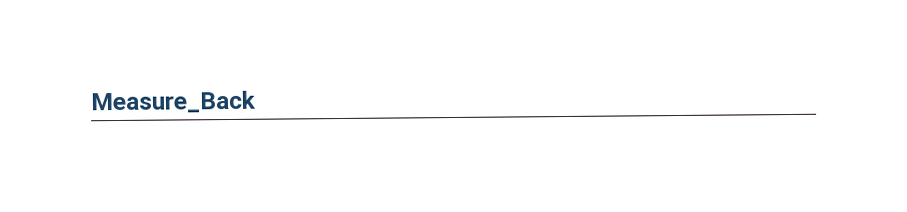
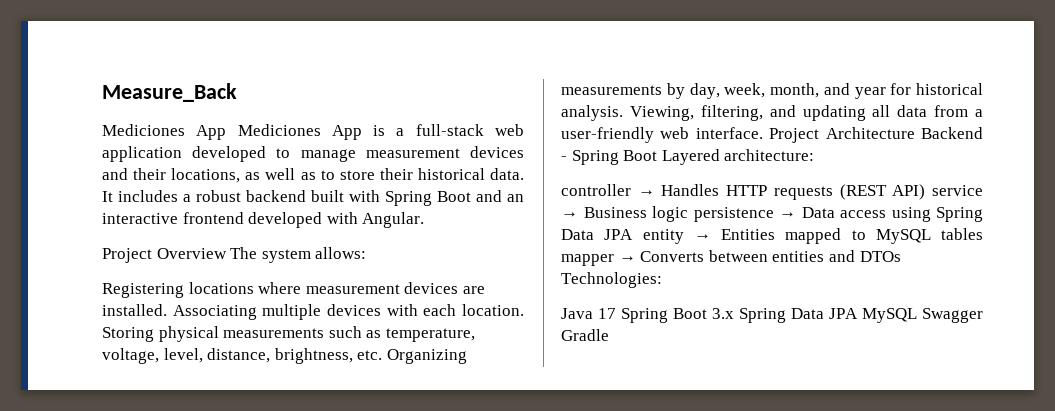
(257, 102) none -> [102,124,524,140] [102,146,524,162] [102,168,524,183] [102,190,524,206] [102,212,425,228] [102,247,367,263] [102,282,485,298] [102,304,524,320] [102,326,475,342] [102,348,467,364] [561,83,983,99] [561,105,983,121] [561,127,983,143] [561,149,815,165] [561,184,983,200] [561,206,983,222] [561,228,983,244] [561,250,901,266] [561,272,662,288] [561,308,983,323] [561,329,609,341] // Mediciones App Mediciones App is a full-stack web application developed to manage measurement devices and their locations, as well as to store their historical data. It includes a robust backend built with Spring Boot and an interactive frontend developed with Angular. // Project Overview The system allows: // Registering locations where measurement devices are installed. Associating multiple devices with each location. Storing physical measurements such as temperature, voltage, level, distance, brightness, etc. Organizing measurements by day, week, month, and year for historical analysis. Viewing, filtering, and updating all data from a user-friendly web interface. Project Architecture Backend - Spring Boot Layered architecture: // controller → Handles HTTP requests (REST API) service → Business logic persistence → Data access using Spring Data JPA entity → Entities mapped to MySQL tables mapper → Converts between entities and DTOs Technologies: // Java 17 Spring Boot 3.x Spring Data JPA MySQL Swagger Gradle

